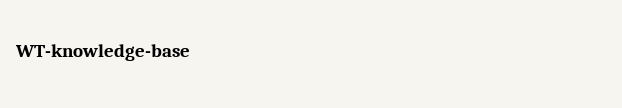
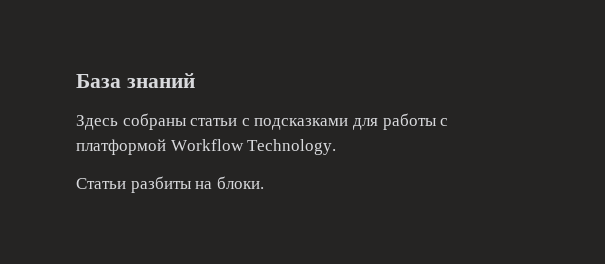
[15,44,190,61] WT-knowledge-base -> [76,73,195,88] [76,113,449,130] [76,139,337,155] [76,176,264,193] База знаний // Здесь собраны статьи с подсказками для работы с платформой Workflow Technology. // Статьи разбиты на блоки.

